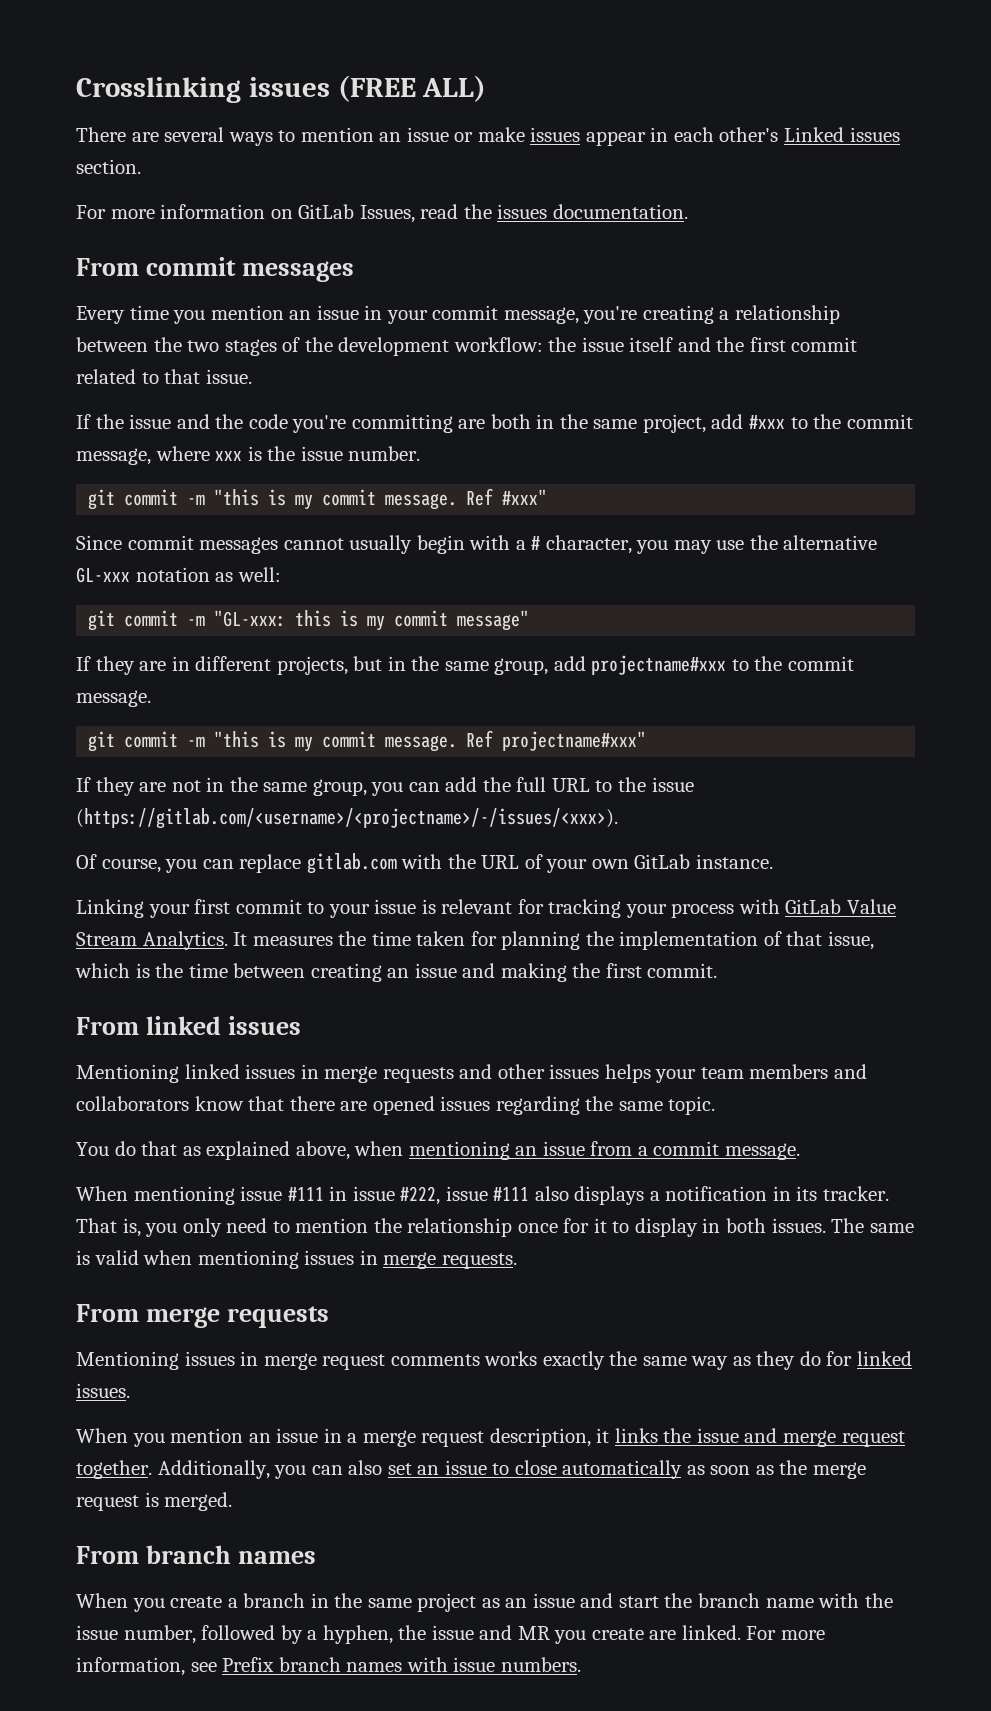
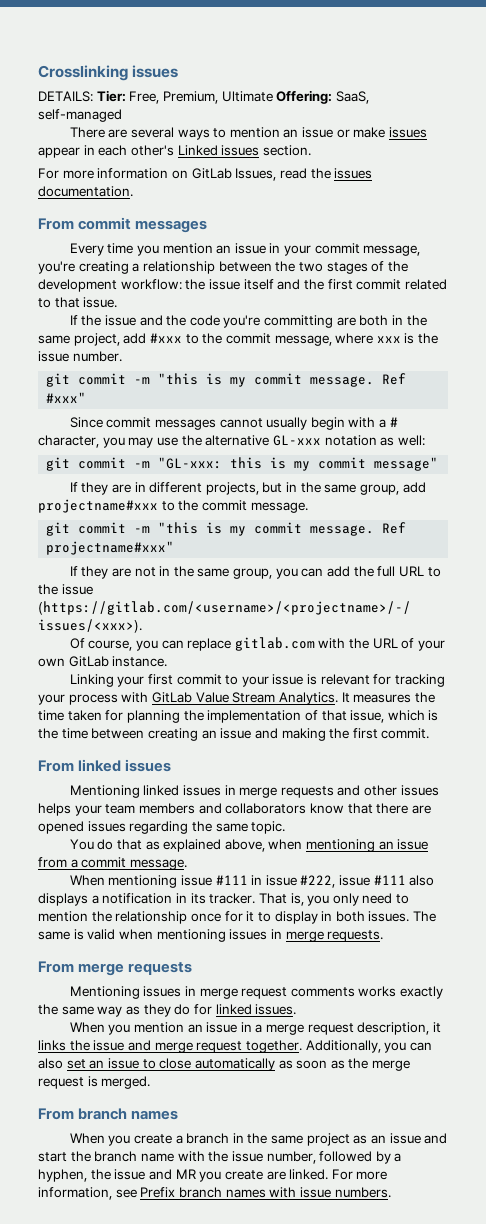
[337,75,487,102] (FREE ALL) -> [38,90,369,104] [38,109,122,122] // DETAILS: Tier: Free, Premium, Ultimate Offering: SaaS, self-managed

